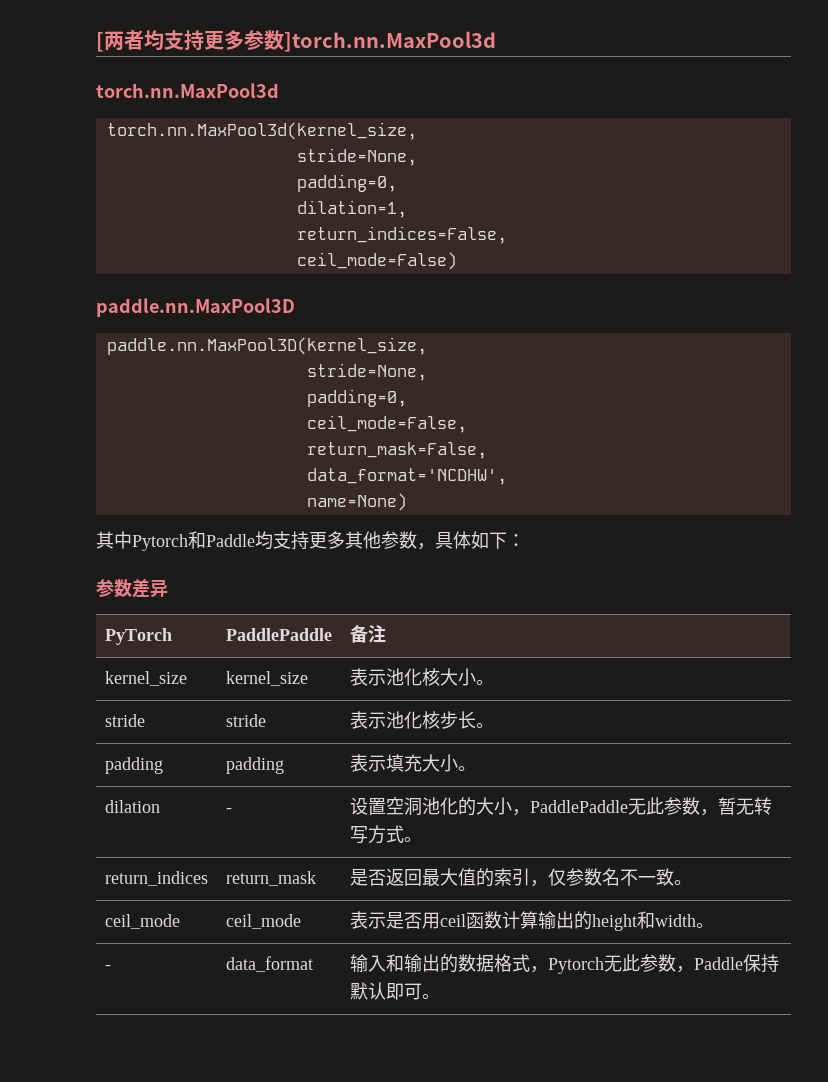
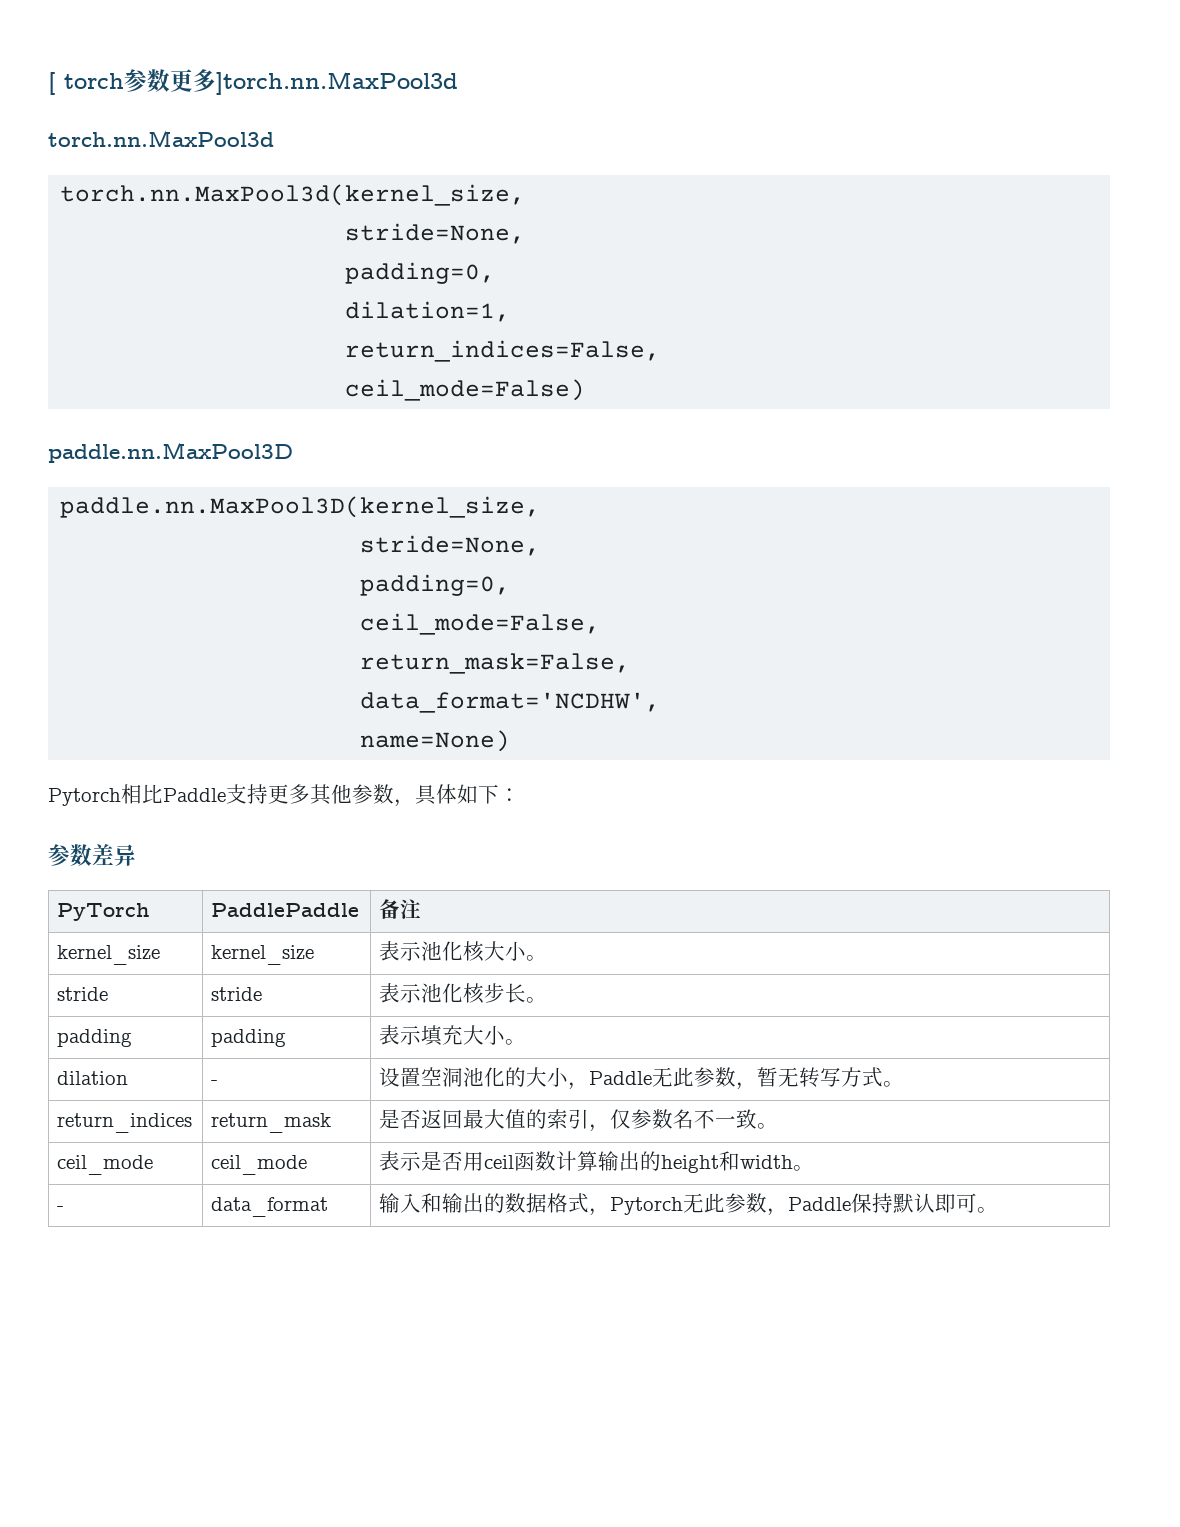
[104,30,284,51] 两者均支持更多参数 -> [64,69,216,92] torch参数更多
[96,531,273,551] 其中Pytorch和Paddle均 -> [48,784,226,806] Pytorch相比Paddle
[529,800,628,813] PaddlePaddle -> [589,1071,653,1085] Paddle

